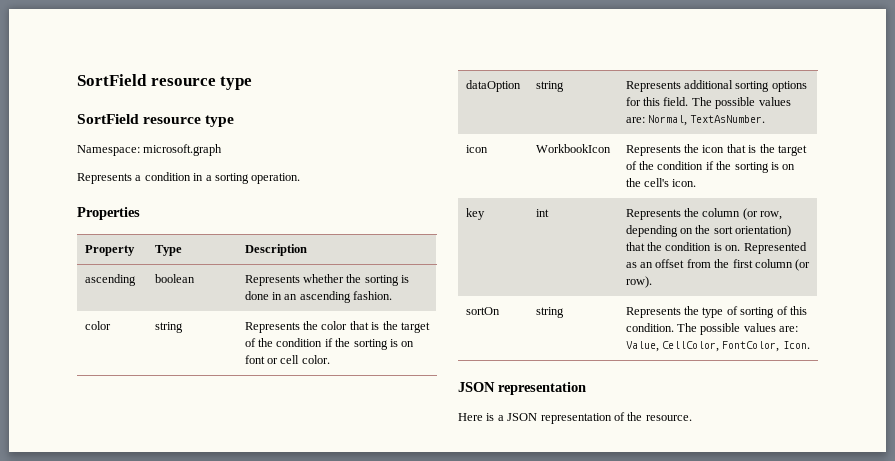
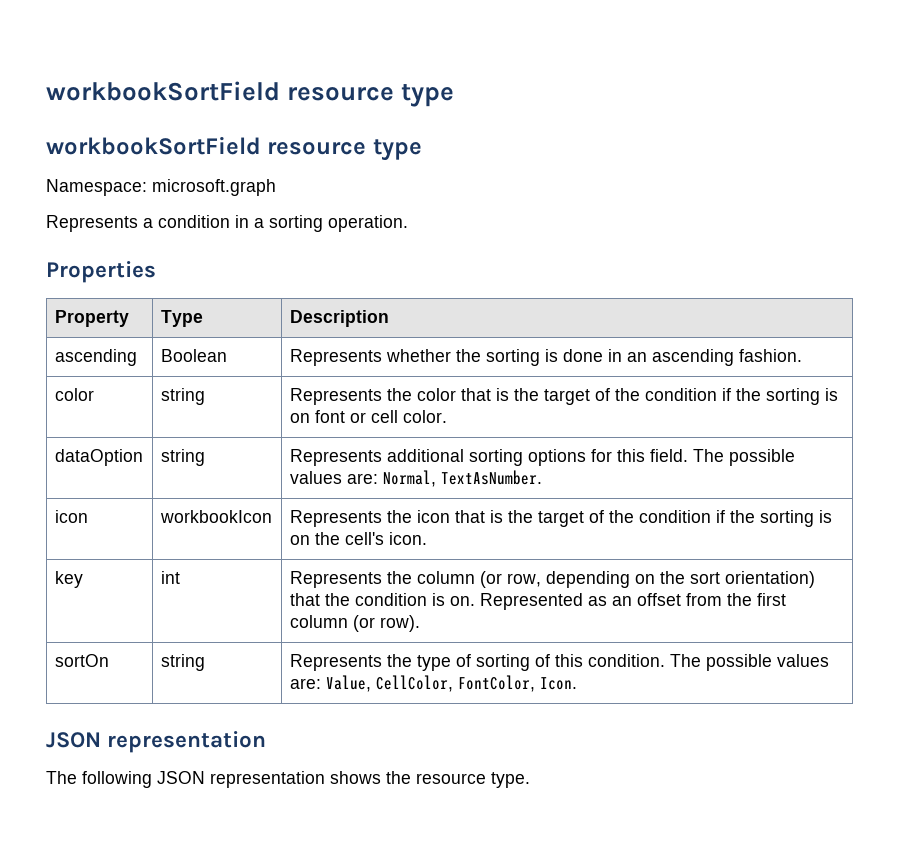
[77,74,253,90] [77,114,139,124] SortField resource type // SortField -> [46,81,455,107] [46,136,261,155] workbookSortField resource type // workbookSortField
[154,274,195,283] boolean -> [160,349,227,362] Boolean
[535,144,611,153] WorkbookIcon -> [159,510,272,523] workbookIcon
[458,412,692,424] Here is a JSON representation of the resource. -> [46,771,530,788] The following JSON representation shows the resource type.

